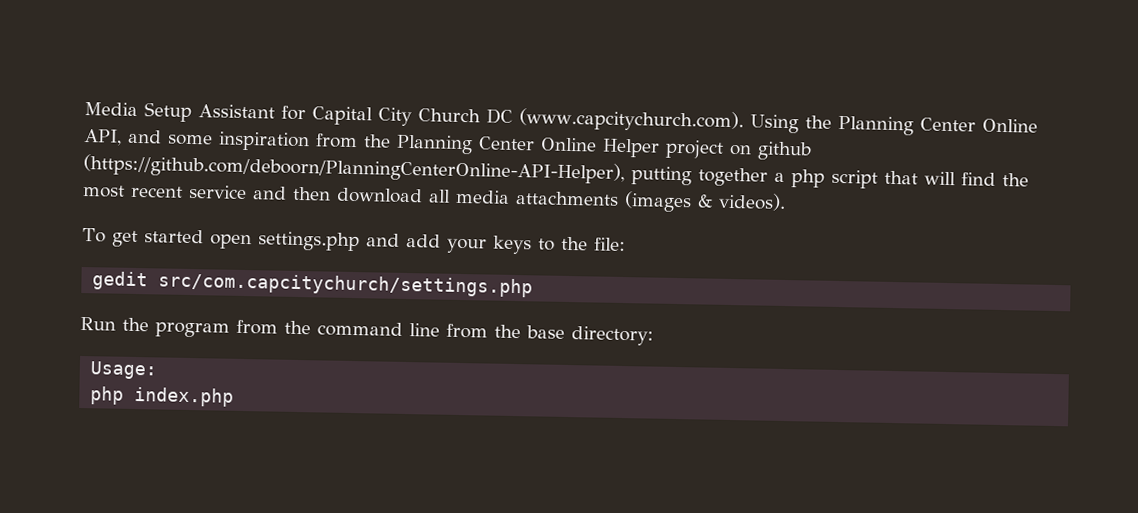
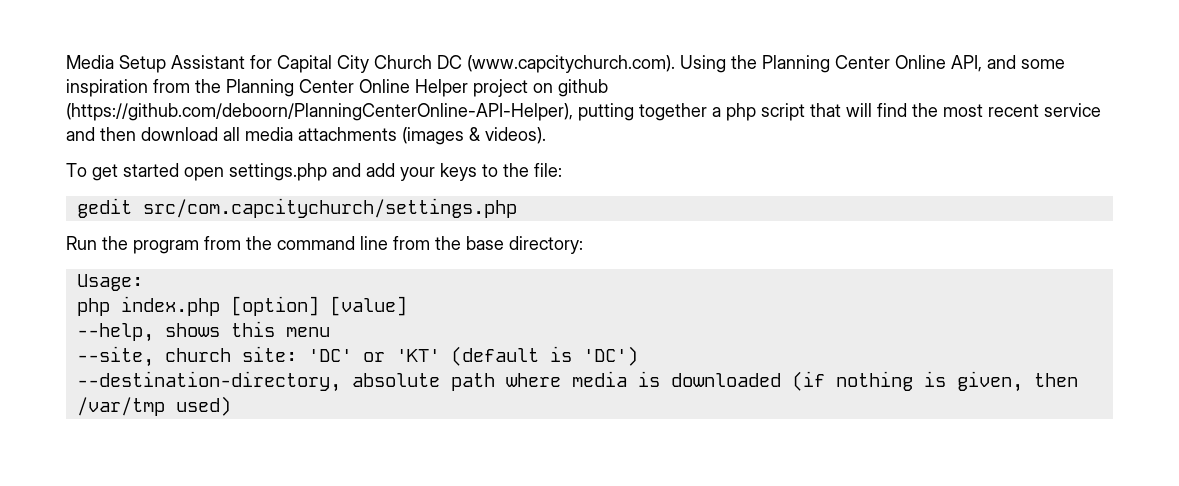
(235, 396) none -> [230,296,407,316] [76,321,330,342] [76,346,638,367] [76,371,1078,392] [76,396,231,416] [option] [value] // --help, shows this menu // --site, church site: 'DC' or 'KT' (default is 'DC') // --destination-directory, absolute path where media is downloaded (if nothing is given, then /var/tmp used)

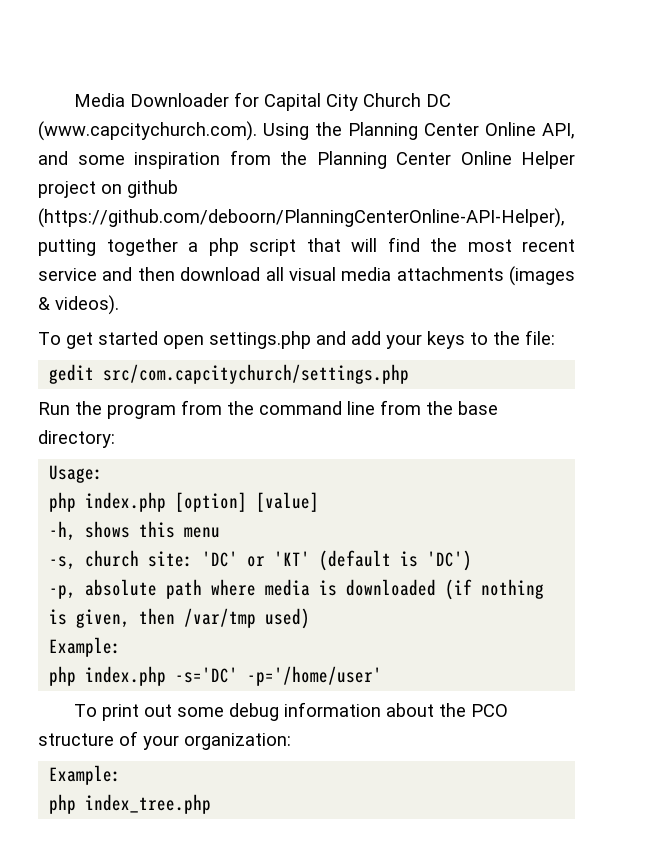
[119,55,245,73] Setup Assistant -> [129,93,229,107] Downloader
(240, 134) none -> [288,267,336,281] visual
[76,323,154,342] --help, -> [49,521,77,541] -h,
[76,346,154,367] --site, -> [49,556,77,570] -s,
[76,371,341,392] --destination-directory, -> [49,585,77,599] -p,
(231, 406) none -> [49,637,122,657] [49,666,383,686] [73,702,508,721] [38,731,291,750] [49,765,122,785] [49,794,212,814] // Example: // php index.php -s='DC' -p='/home/user' // To print out some debug information about the PCO structure of your organization: // Example: // php index_tree.php

